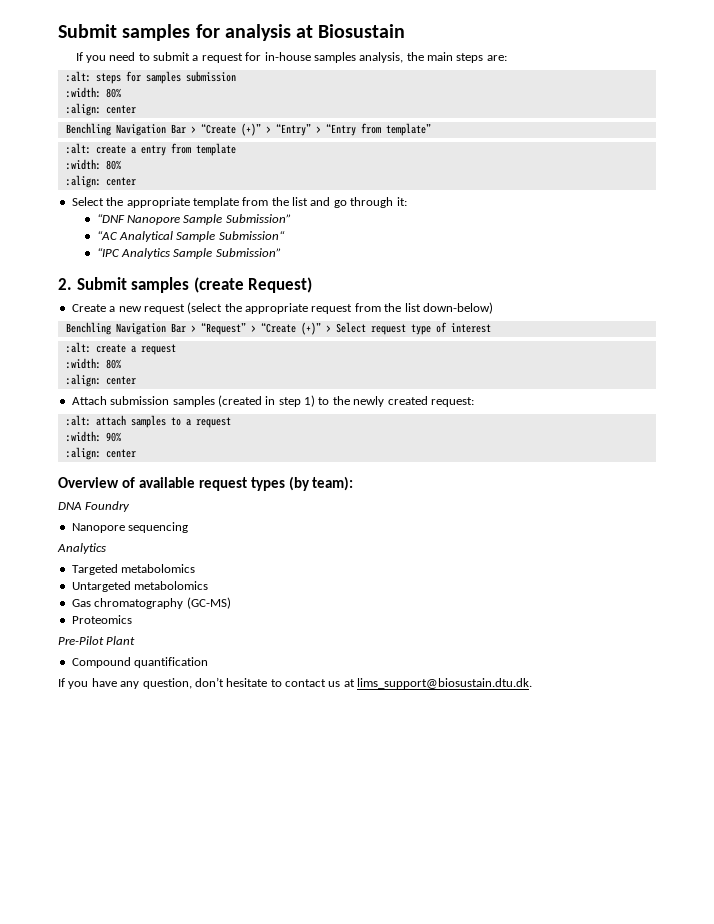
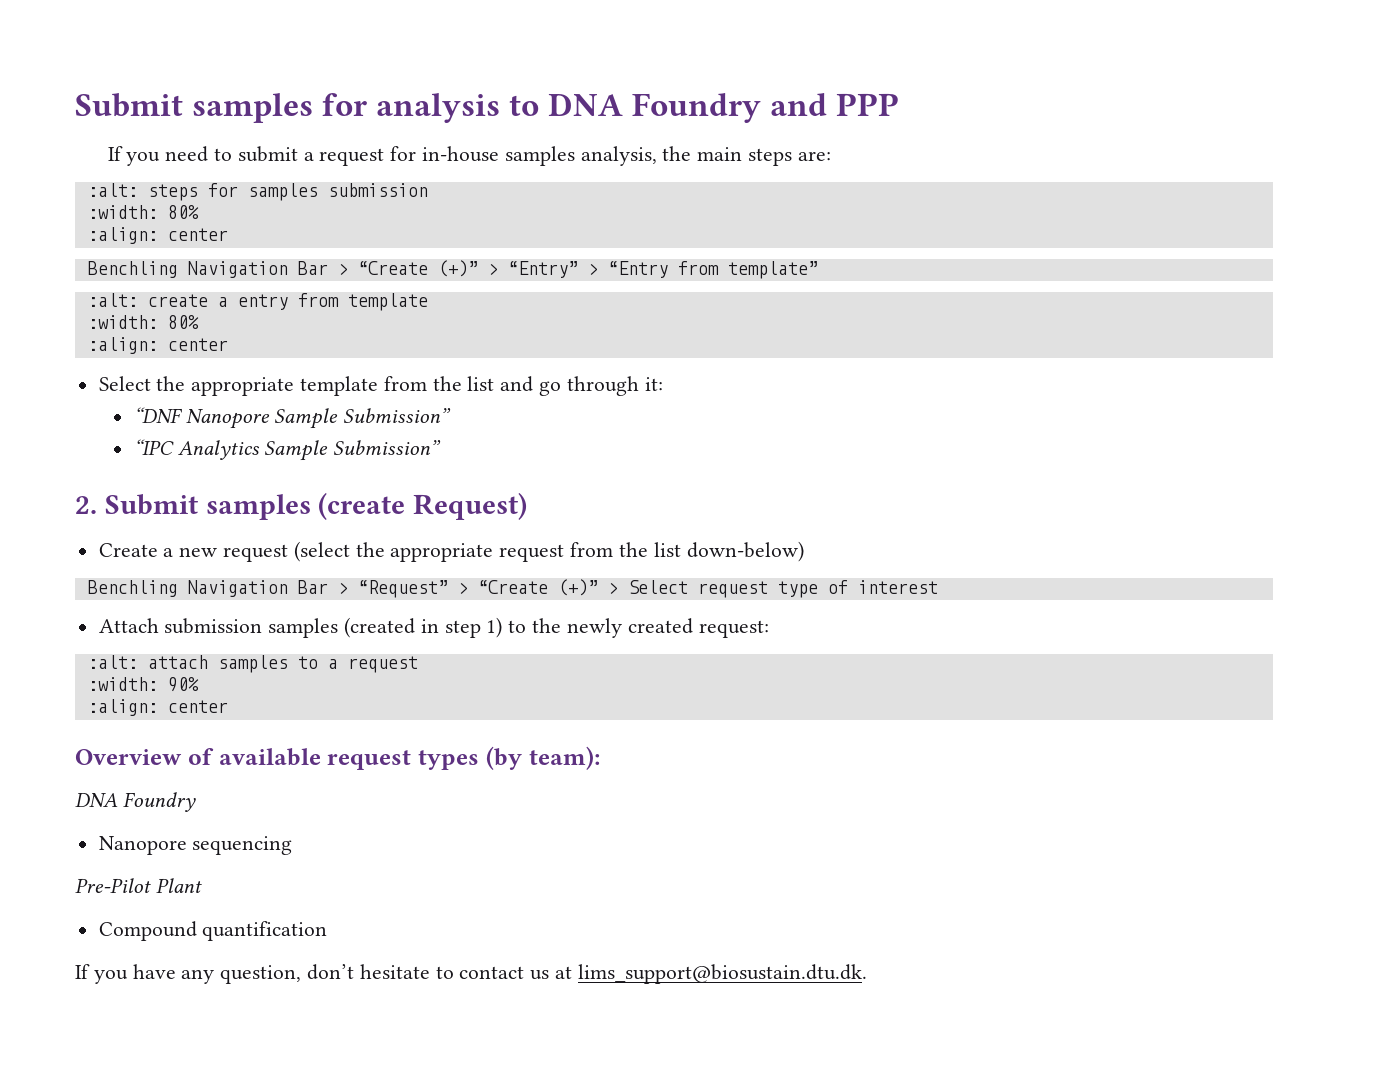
[296,24,406,38] at Biosustain -> [509,93,900,123] to DNA Foundry and PPP
[96,231,285,242] // “AC Analytical Sample Submission“ -> (452, 415) none
[65,342,176,355] [65,358,121,369] [65,374,136,387] // :alt: create a request // :width: 80% // :align: center -> (938, 587) none
[57,543,106,554] [71,564,196,575] [71,581,209,592] [71,597,231,609] [71,615,132,624] // Analytics // Targeted metabolomics // Untargeted metabolomics // Gas chromatography (GC-MS) // Proteomics -> (293, 845) none

